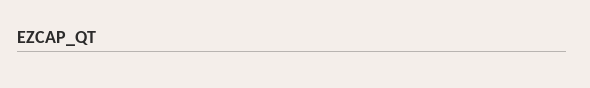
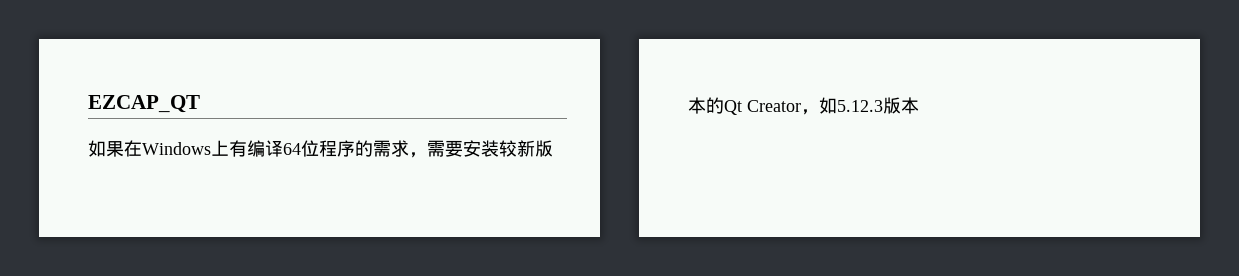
(96, 38) none -> [88,140,553,158] [688,97,919,115] // 如果在Windows上有编译64位程序的需求，需要安装较新版本的Qt Creator，如5.12.3版本

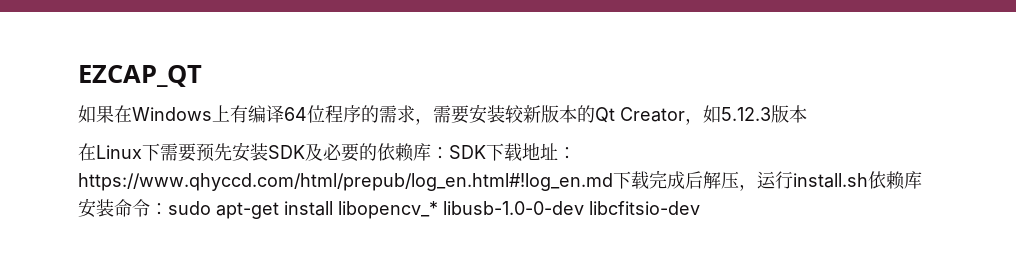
(919, 105) none -> [78,142,576,162] [78,170,922,191] [78,198,700,219] // 在Linux下需要预先安装SDK及必要的依赖库：SDK下载地址：https://www.qhyccd.com/html/prepub/log_en.html#!log_en.md下载完成后解压，运行install.sh依赖库安装命令：sudo apt-get install libopencv_* libusb-1.0-0-dev libcfitsio-dev

